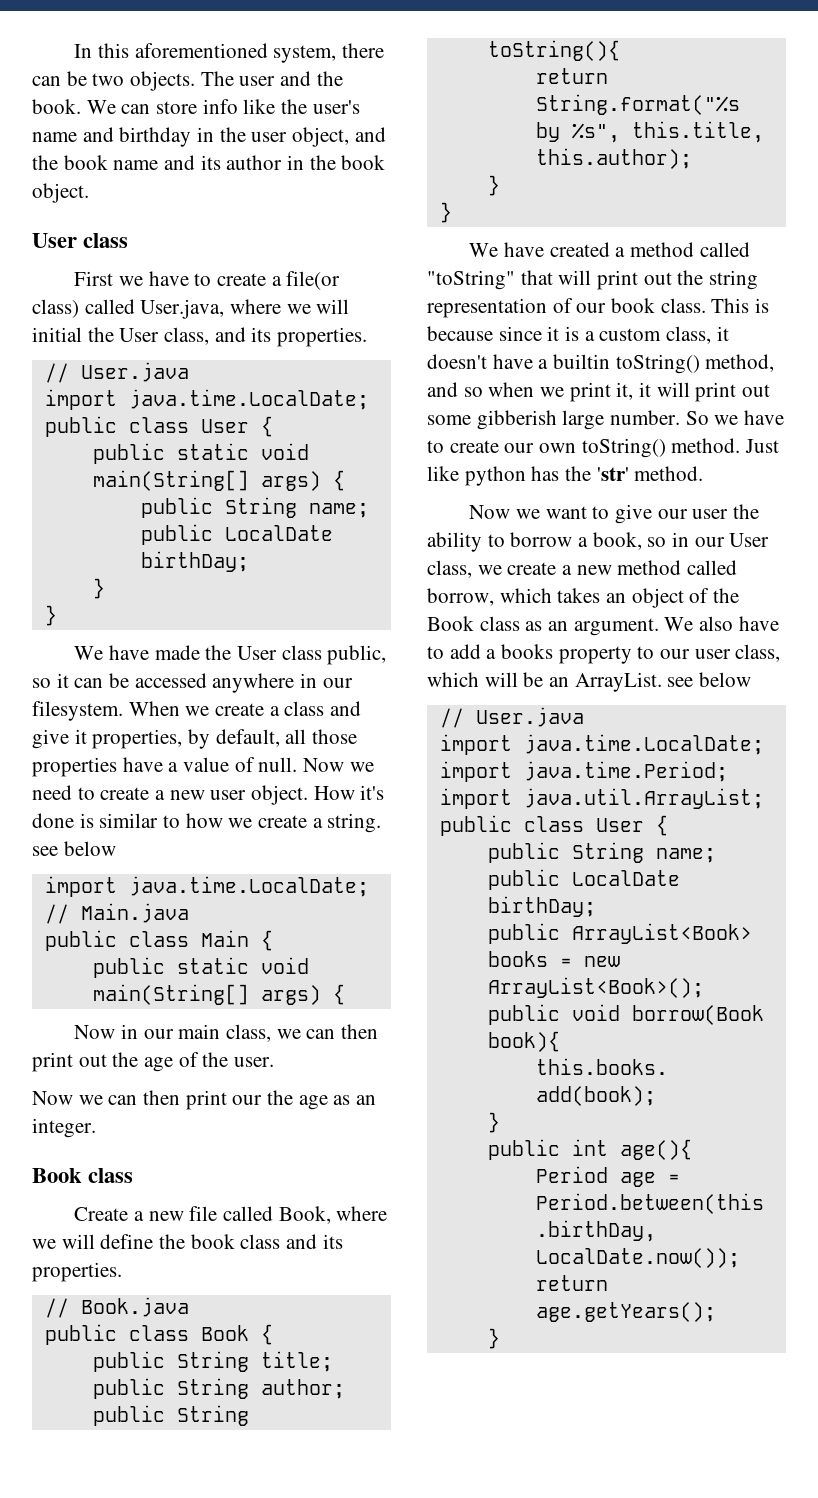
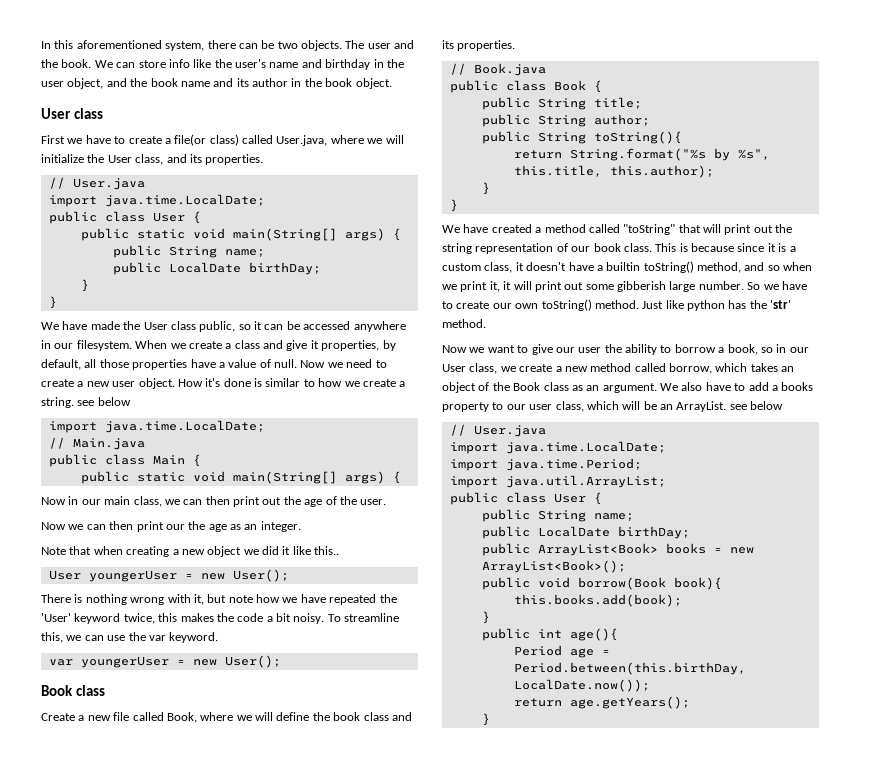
[32,327,82,342] initial -> [41,154,84,163] initialize
(96, 1128) none -> [41,546,340,557] [48,569,289,582] [41,594,397,605] [41,613,400,624] [41,632,219,643] [48,655,281,668] // Note that when creating a new object we did it like this.. // User youngerUser = new User(); // There is nothing wrong with it, but note how we have repeated the 'User' keyword twice, this makes the code a bit noisy. To streamline this, we can use the var keyword. // var youngerUser = new User();

